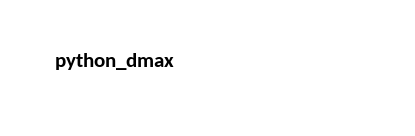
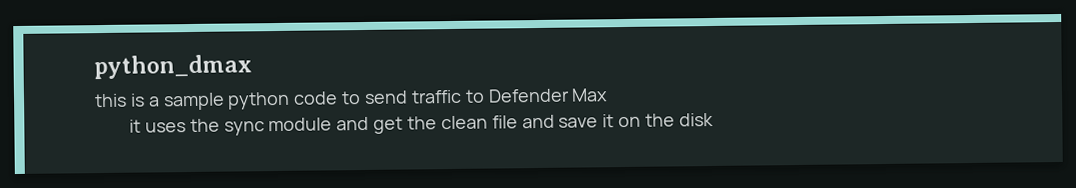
(174, 61) none -> [94,88,609,111] [128,112,714,136] // this is a sample python code to send traffic to Defender Max // it uses the sync module and get the clean file and save it on the disk

